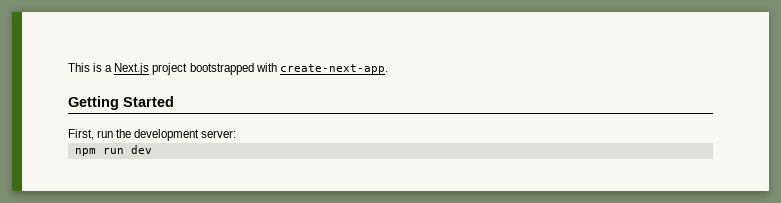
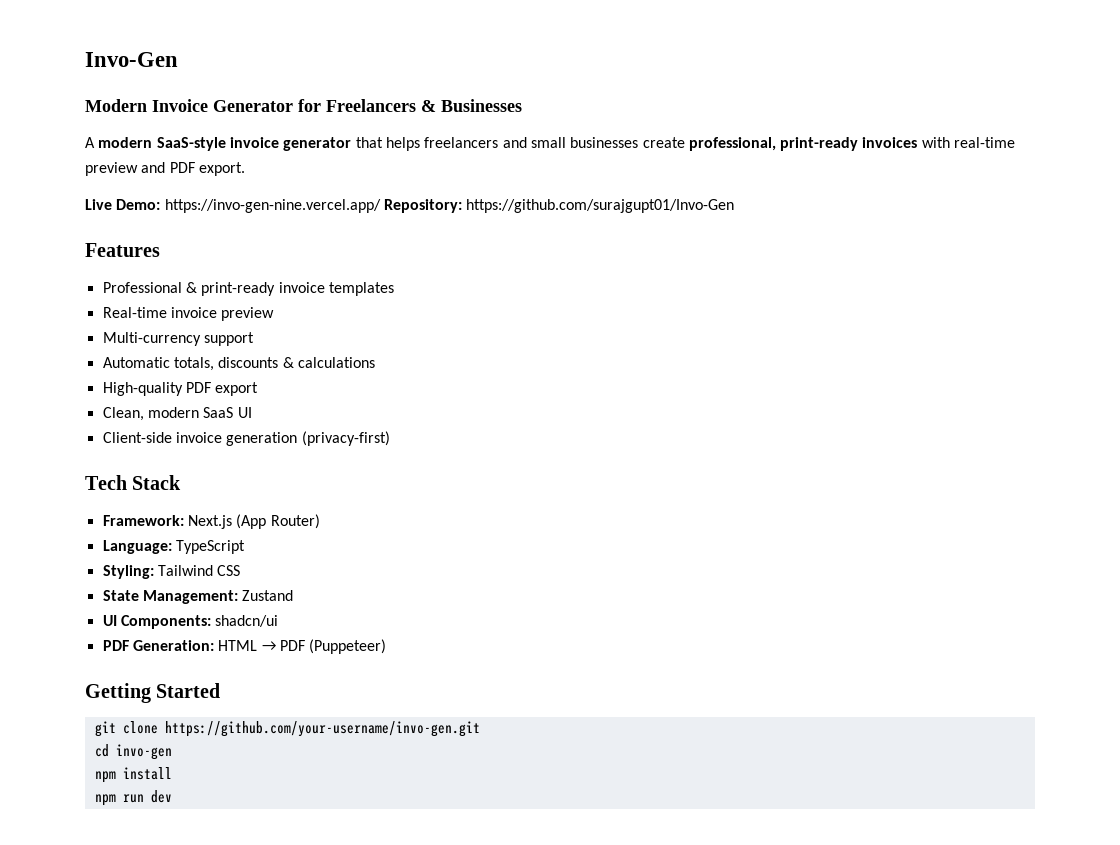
[68,63,388,75] [68,96,174,110] [68,129,237,141] This is a Next.js project bootstrapped with create-next-app. // Getting Started // First, run the development server: -> [85,52,178,67] [85,99,522,112] [85,137,1016,151] [85,162,245,176] [85,199,735,213] [85,243,160,257] [102,282,394,296] [102,307,275,321] [102,332,254,346] [102,357,375,371] [102,382,259,396] [102,407,252,421] [102,431,390,446] [85,475,182,490] [102,514,320,529] [102,540,245,554] [102,565,241,579] [102,590,294,604] [102,615,279,629] [102,639,387,654] [85,683,221,703] [94,721,480,737] [94,744,172,760] [94,767,172,783] Invo-Gen // Modern Invoice Generator for Freelancers & Businesses // A modern SaaS-style invoice generator that helps freelancers and small businesses create professional, print-ready invoices with real-time preview and PDF export. // Live Demo: https://invo-gen-nine.vercel.app/ Repository: https://github.com/surajgupt01/Invo-Gen // Features // Professional & print-ready invoice templates // Real-time invoice preview // Multi-currency support // Automatic totals, discounts & calculations // High-quality PDF export // Clean, modern SaaS UI // Client-side invoice generation (privacy-first) // Tech Stack // Framework: Next.js (App Router) // Language: TypeScript // Styling: Tailwind CSS // State Management: Zustand // UI Components: shadcn/ui // PDF Generation: HTML → PDF (Puppeteer) // Getting Started // git clone https://github.com/your-username/invo-gen.git // cd invo-gen // npm install

